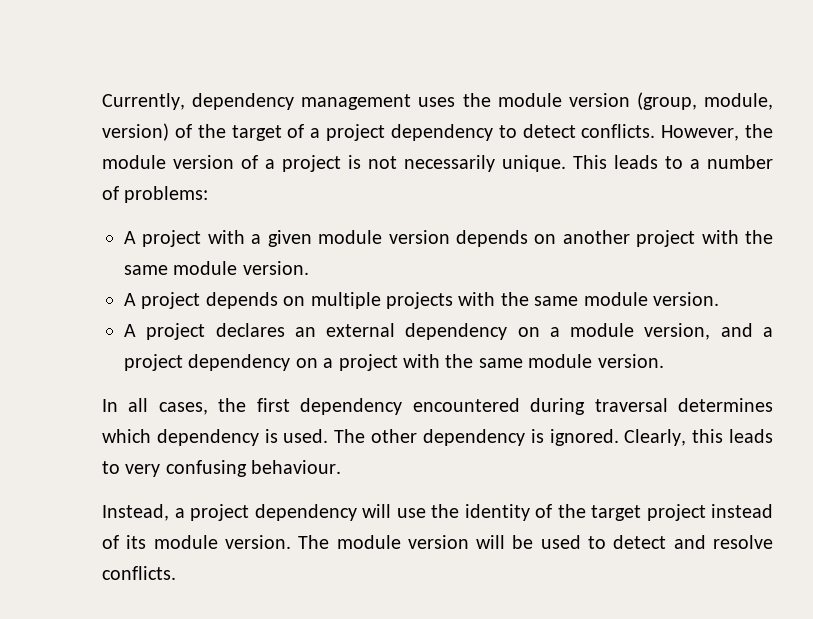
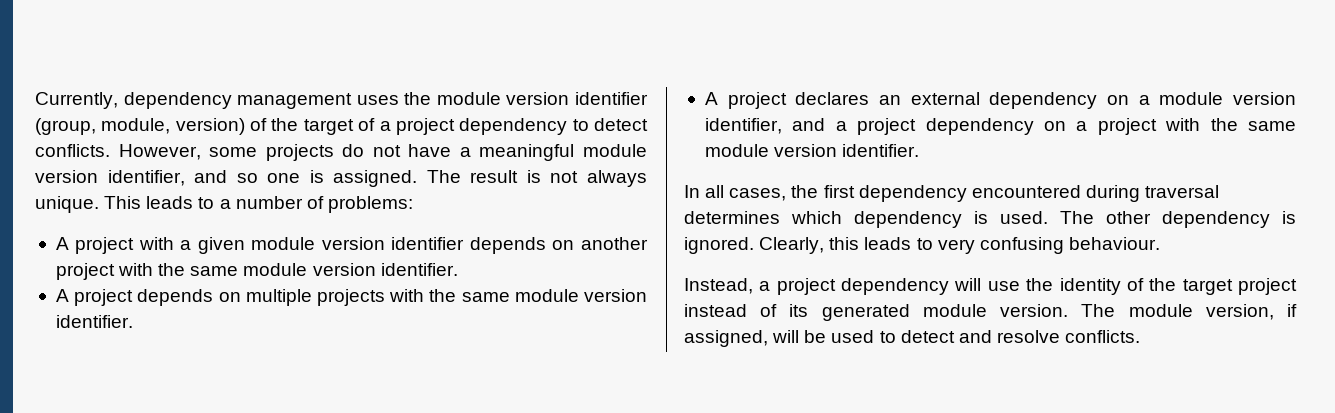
(630, 100) none -> [574,92,648,105] identifier
[744,124,773,138] [102,155,341,172] the module version of a project -> [209,144,647,161] [35,170,519,187] some projects do not have a meaningful module version identifier, and so one is assigned. The result
[404,155,495,172] necessarily -> [587,170,647,187] always
(450, 237) none -> [391,237,465,250] identifier
[242,261,309,275] version. -> [312,263,458,276] version identifier.
[652,292,719,306] version. -> [584,289,648,302] [55,315,133,328] version identifier.
[644,323,711,340] version, -> [1233,92,1296,105] [704,118,782,134] version identifier,
[597,354,664,368] version. -> [774,144,920,157] version identifier.
(147, 542) none -> [821,304,910,321] generated
[407,535,469,549] version -> [1205,304,1297,320] [684,330,768,347] version, if assigned,

